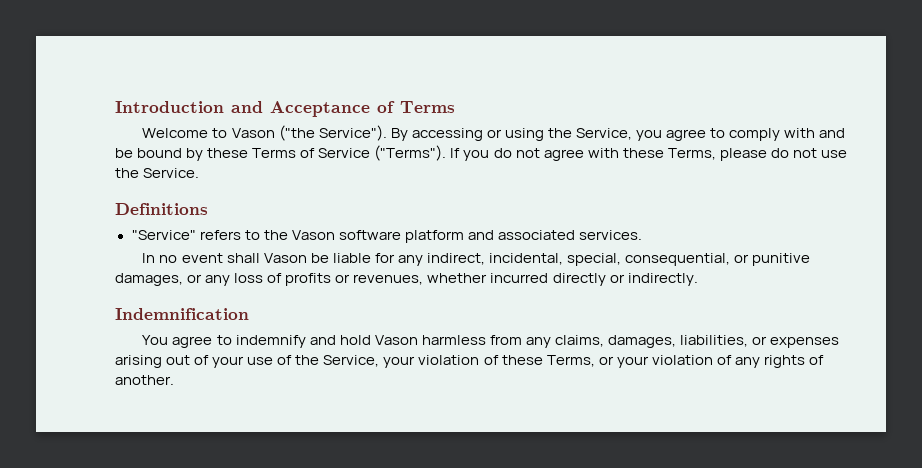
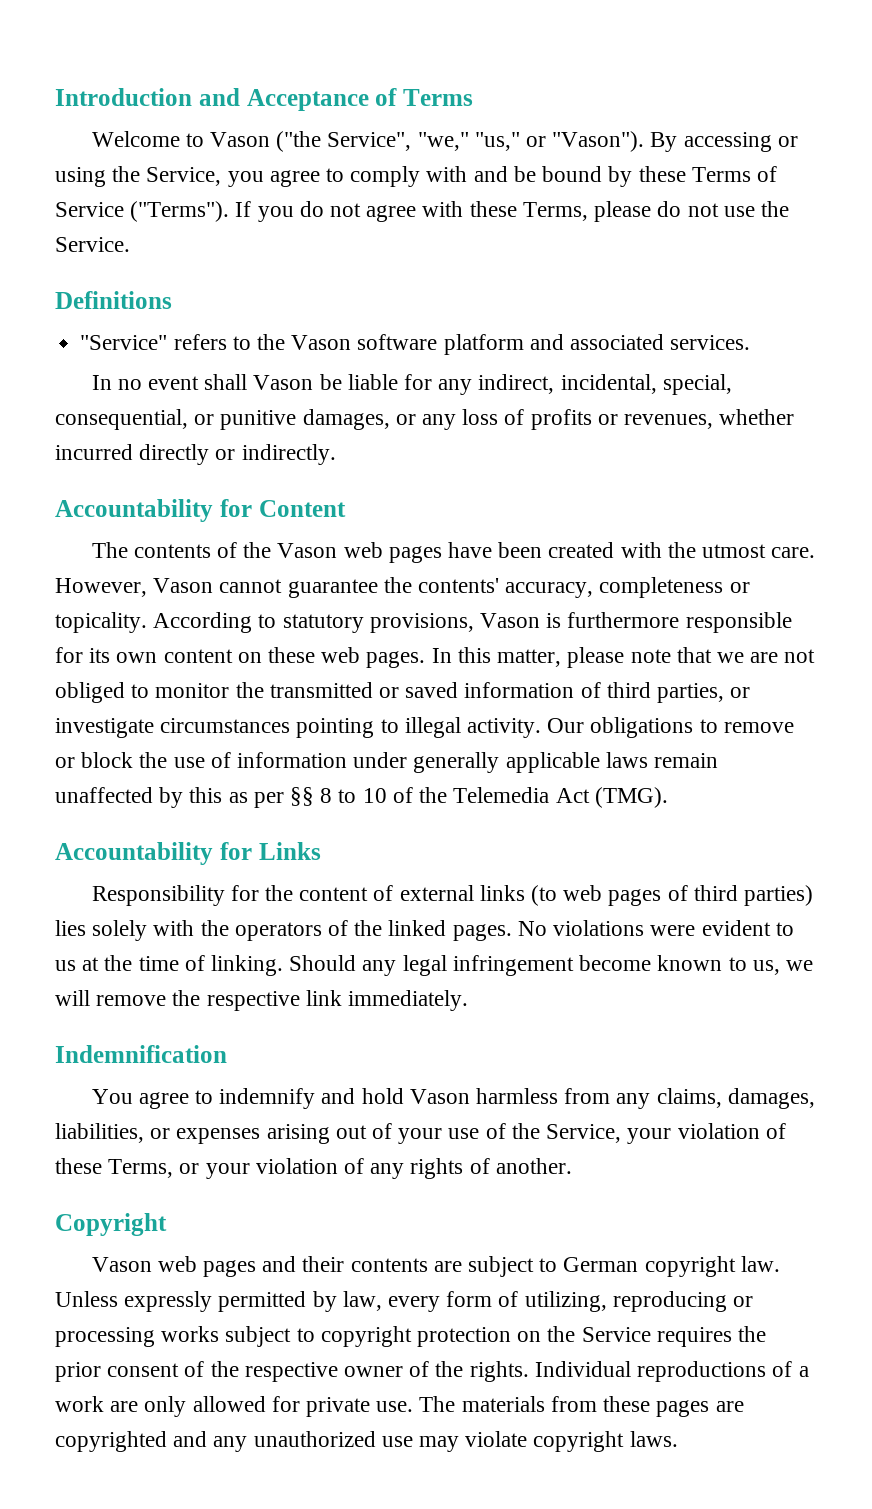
[318,125,387,141] Service"). -> [327,131,645,152] Service", "we," "us," or "Vason").
(698, 279) none -> [55,499,346,522] [91,542,816,563] [55,577,750,598] [55,612,792,633] [55,647,816,668] [55,682,751,703] [55,717,794,738] [55,752,719,773] [55,787,668,808] [55,842,321,865] [91,885,814,906] [55,920,794,941] [55,955,813,976] [55,990,469,1011] // Accountability for Content // The contents of the Vason web pages have been created with the utmost care. However, Vason cannot guarantee the contents' accuracy, completeness or topicality. According to statutory provisions, Vason is furthermore responsible for its own content on these web pages. In this matter, please note that we are not obliged to monitor the transmitted or saved information of third parties, or investigate circumstances pointing to illegal activity. Our obligations to remove or block the use of information under generally applicable laws remain unaffected by this as per §§ 8 to 10 of the Telemedia Act (TMG). // Accountability for Links // Responsibility for the content of external links (to web pages of third parties) lies solely with the operators of the linked pages. No violations were evident to us at the time of linking. Should any legal infringement become known to us, we will remove the respective link immediately.
(174, 380) none -> [55,1213,167,1236] [91,1256,780,1277] [55,1291,754,1312] [55,1326,767,1347] [55,1361,809,1382] [55,1396,744,1417] [55,1431,678,1452] // Copyright // Vason web pages and their contents are subject to German copyright law. Unless expressly permitted by law, every form of utilizing, reproducing or processing works subject to copyright protection on the Service requires the prior consent of the respective owner of the rights. Individual reproductions of a work are only allowed for private use. The materials from these pages are copyrighted and any unauthorized use may violate copyright laws.

